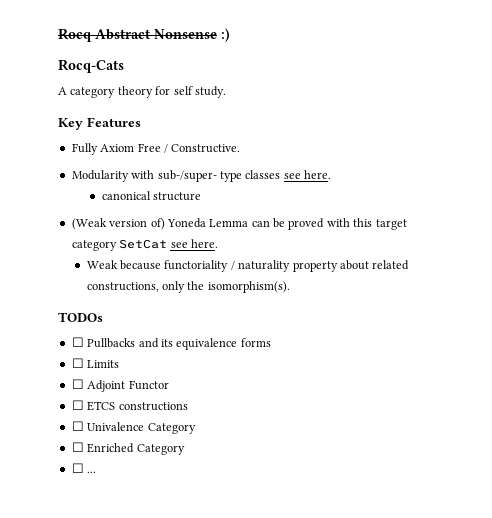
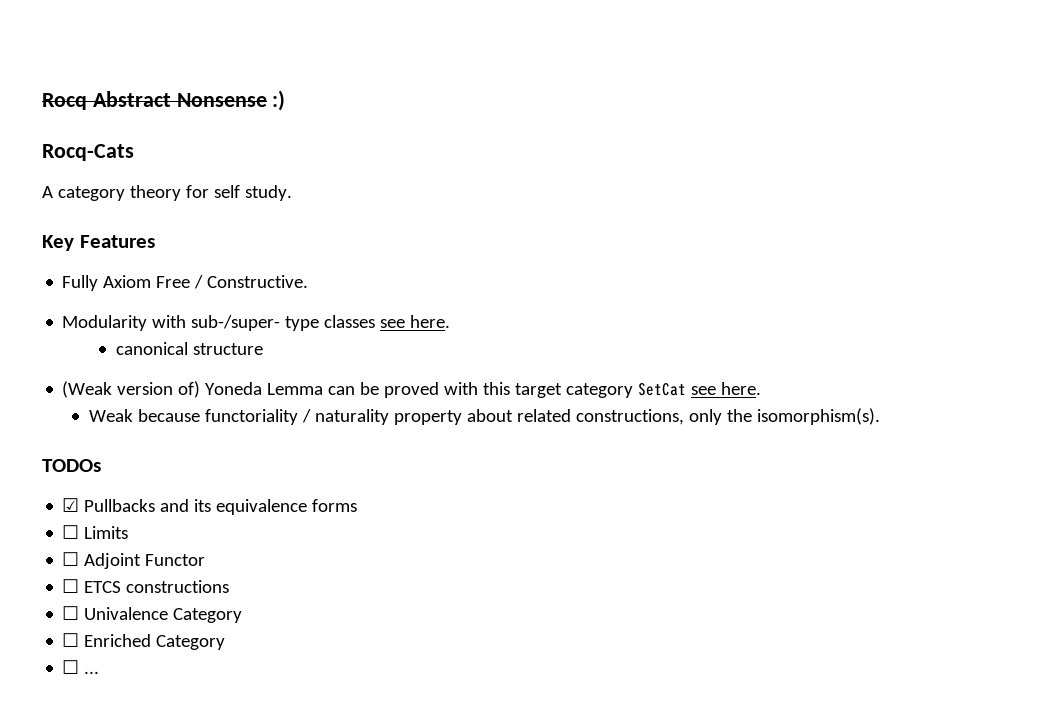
[71,337,84,347] ☐ -> [62,498,80,512] ☑

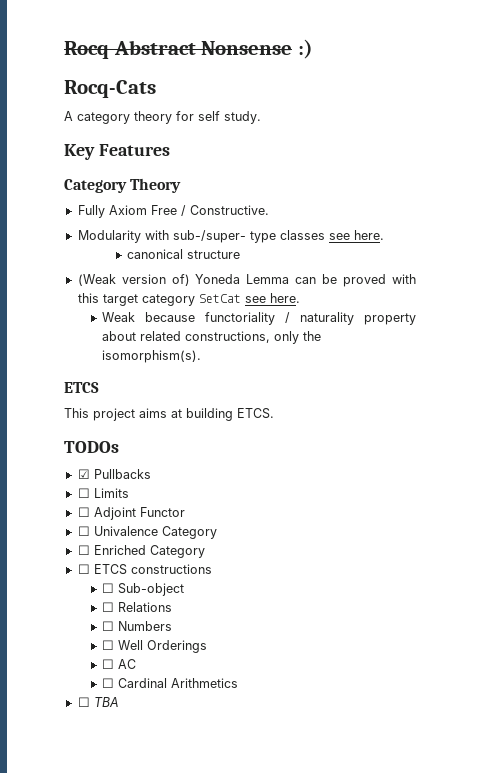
(155, 241) none -> [64,178,182,193] // Category Theory
(880, 416) none -> [64,382,99,393] [64,408,274,421] // ETCS // This project aims at building ETCS.
[160,499,358,515] and its equivalence forms -> (151, 474) none
[62,579,230,593] // ☐ ETCS constructions -> (185, 512) none
[84,671,100,674] ... -> [93,564,212,575] [102,583,185,596] [102,602,173,612] [102,621,173,631] [102,640,208,653] [102,659,137,669] [102,678,239,688] [77,697,119,707] ETCS constructions // ☐ Sub-object // ☐ Relations // ☐ Numbers // ☐ Well Orderings // ☐ AC // ☐ Cardinal Arithmetics // ☐ TBA

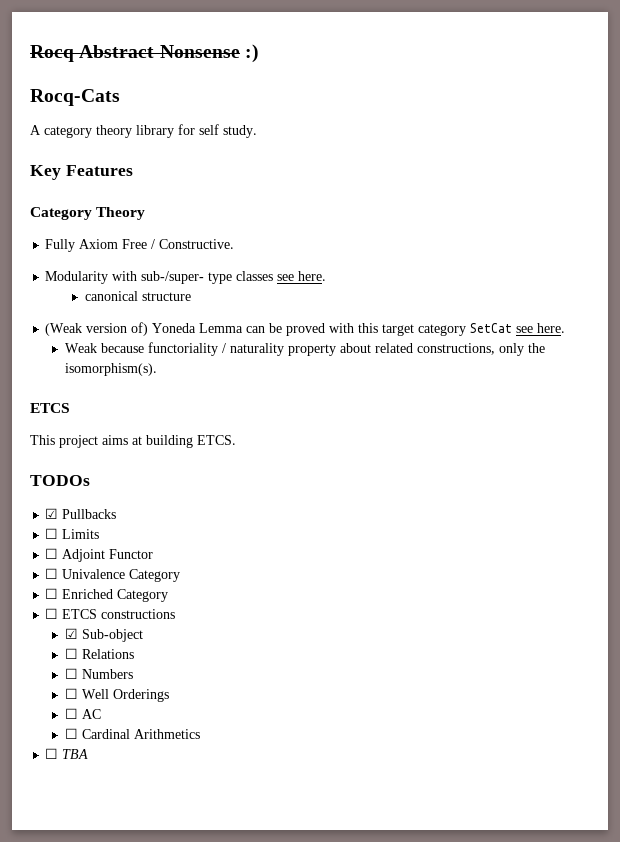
(172, 117) none -> [136,125,174,138] library
[102,583,115,593] ☐ -> [65,628,79,639] ☑

